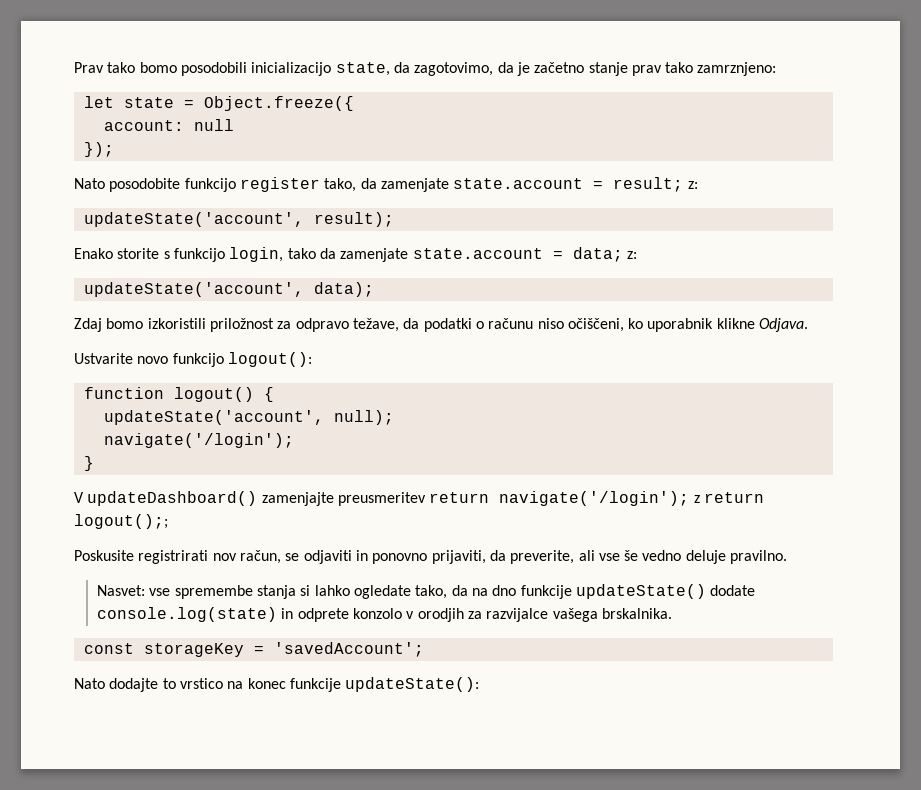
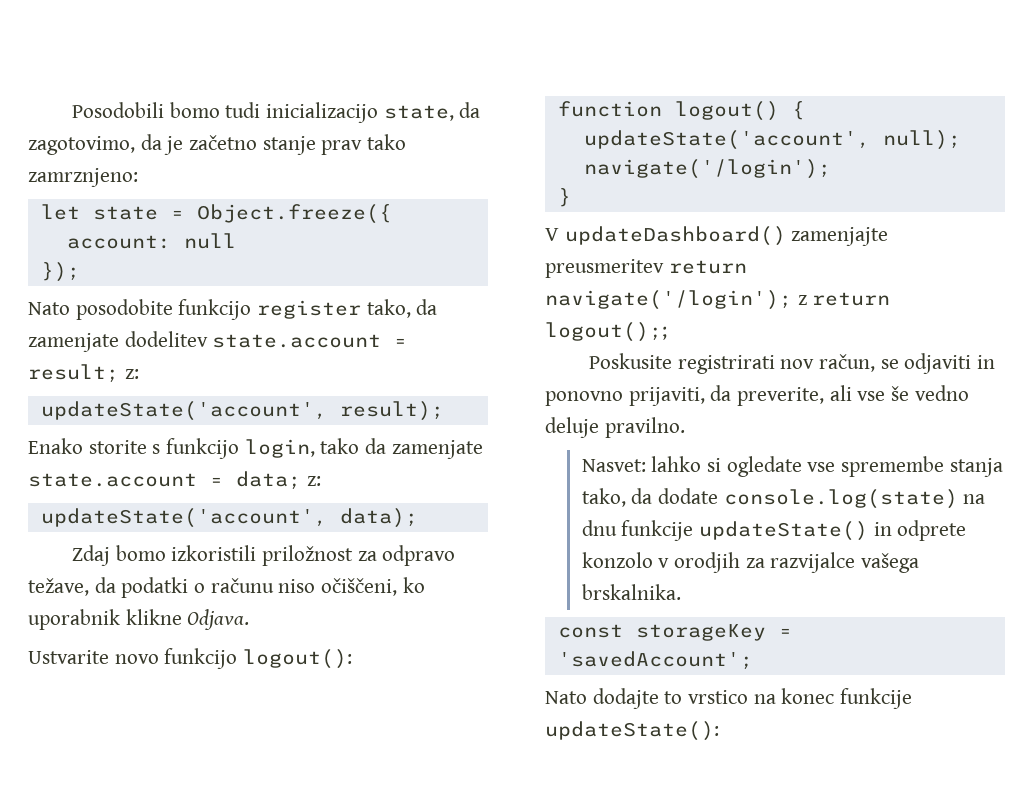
[74,62,247,76] Prav tako bomo posodobili -> [71,102,261,118] Posodobili bomo tudi
(449, 185) none -> [124,331,208,347] dodelitev
[149,584,756,599] [96,607,277,622] vse spremembe stanja si lahko ogledate tako, da na dno funkcije updateState() dodate console.log(state) -> [651,456,1003,477] [581,488,986,509] [581,520,869,541] lahko si ogledate vse spremembe stanja tako, da dodate console.log(state) na dnu funkcije updateState()

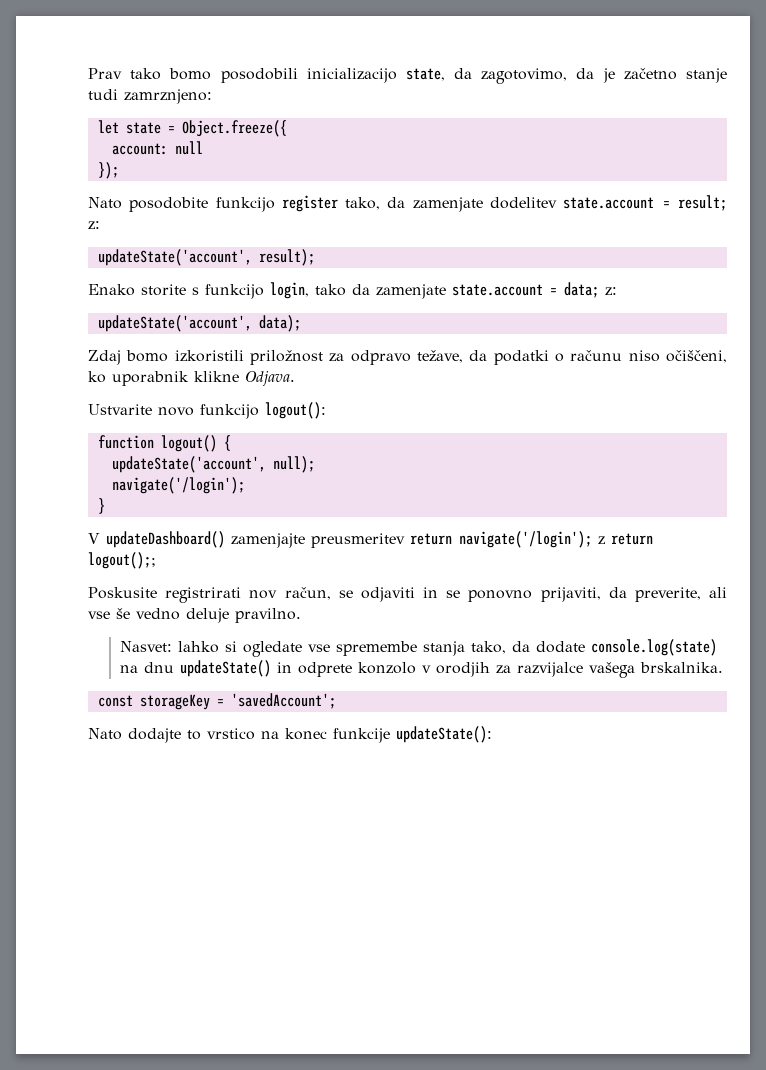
[71,102,261,118] Posodobili bomo tudi -> [88,68,298,83] Prav tako bomo posodobili
[321,134,407,155] prav tako -> [88,89,118,100] tudi
(995, 362) none -> [446,590,461,598] se
[621,520,694,541] funkcije -> (174, 667) none

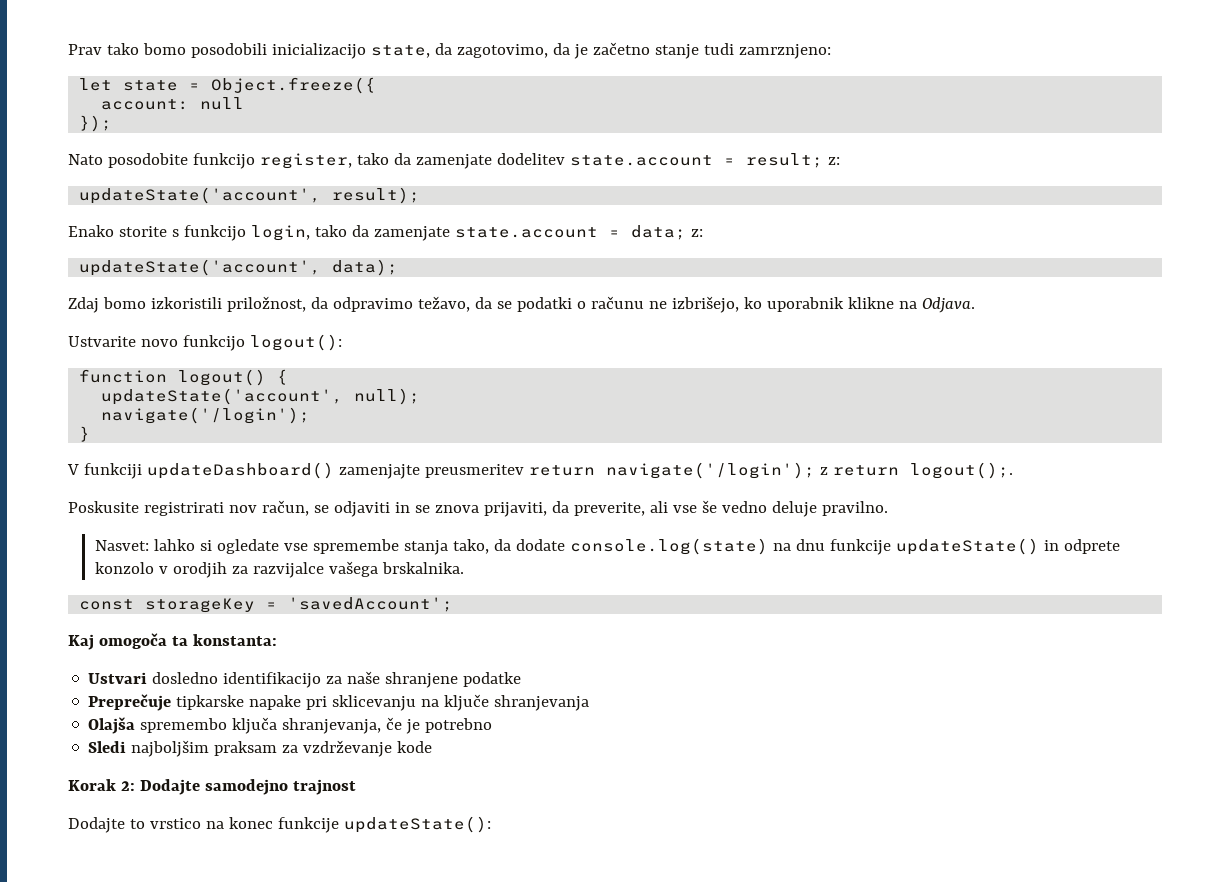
[281,195,381,212] register tako, -> [259,153,389,169] register, tako
[250,350,488,365] priložnost za odpravo težave, da -> [226,296,512,312] priložnost, da odpravimo težavo, da se
[628,350,727,363] niso očiščeni, -> [648,296,739,313] ne izbrišejo,
(239, 376) none -> [898,301,917,309] na
(100, 538) none -> [83,463,142,479] funkciji
[88,552,156,569] logout();; -> [909,462,1013,479] logout();.
[468,590,533,602] ponovno -> [434,505,479,513] znova
(174, 667) none -> [829,539,891,555] funkcije
[88,728,181,743] Nato dodajte -> [68,633,277,650] [88,671,522,688] [88,694,590,711] [88,717,493,734] [88,740,433,757] [68,779,356,795] [68,817,125,833] Kaj omogoča ta konstanta: // Ustvari dosledno identifikacijo za naše shranjene podatke // Preprečuje tipkarske napake pri sklicevanju na ključe shranjevanja // Olajša spremembo ključa shranjevanja, če je potrebno // Sledi najboljšim praksam za vzdrževanje kode // Korak 2: Dodajte samodejno trajnost // Dodajte

